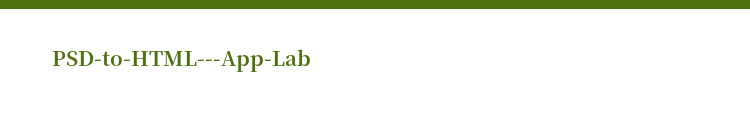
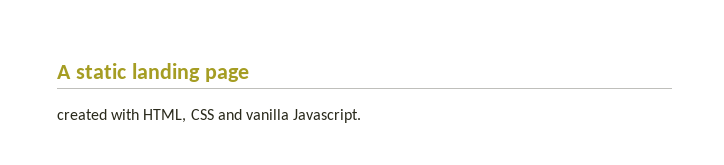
[52,49,311,72] PSD-to-HTML---App-Lab -> [57,63,249,82] [57,109,362,123] A static landing page // created with HTML, CSS and vanilla Javascript.

